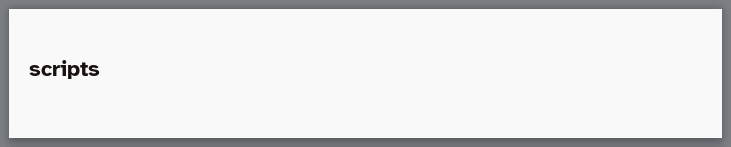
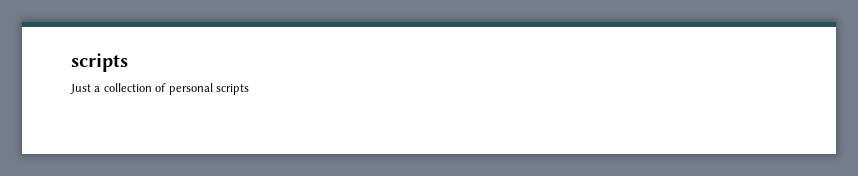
[29,60,100,79] scripts -> [71,53,128,72] [70,83,249,95] scripts // Just a collection of personal scripts

